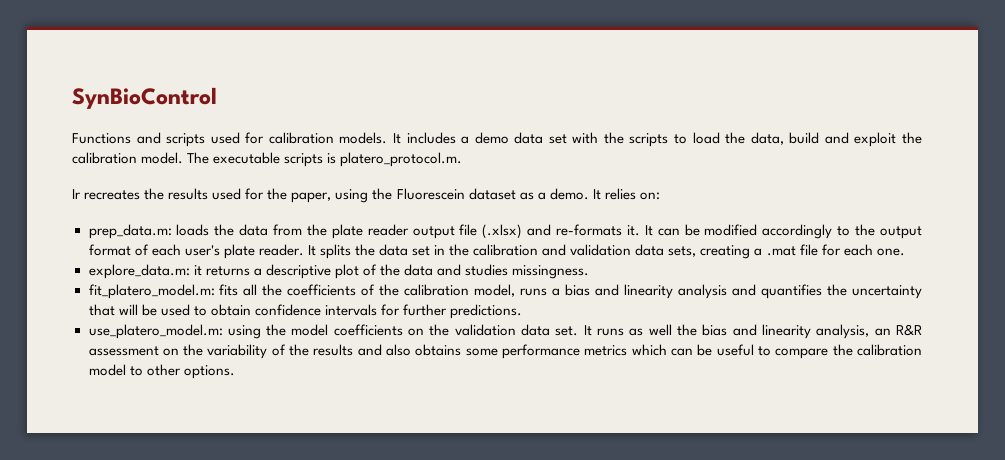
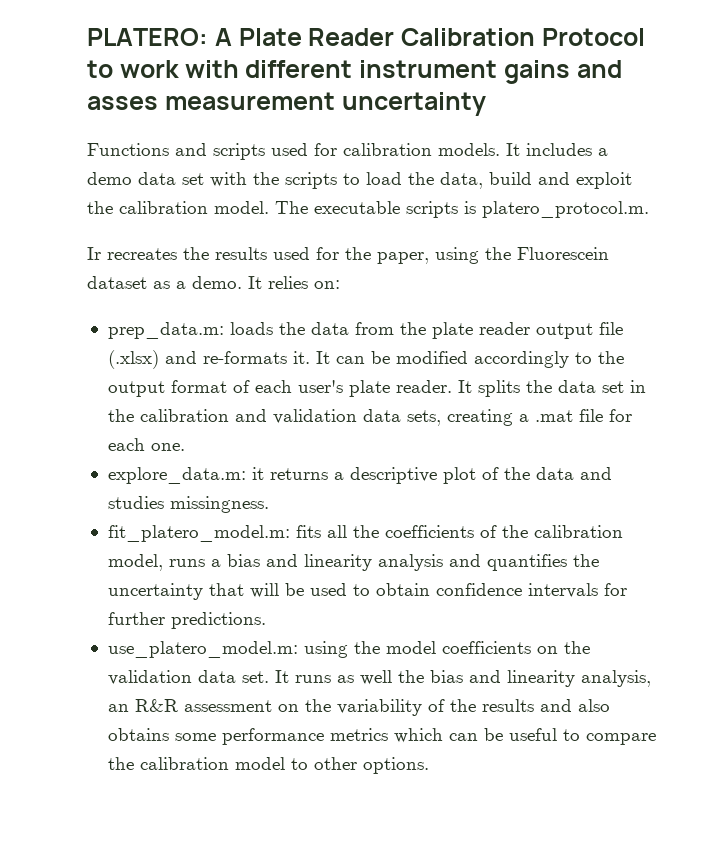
[72,87,217,109] SynBioControl -> [87,28,645,46] [87,60,622,84] [87,92,486,116] PLATERO: A Plate Reader Calibration Protocol to work with different instrument gains and asses measurement uncertainty

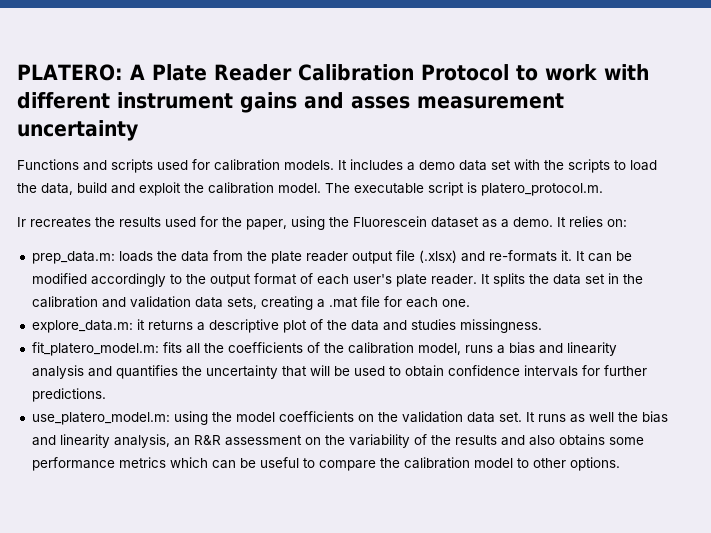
[406,201,458,218] scripts -> [428,182,464,196] script

